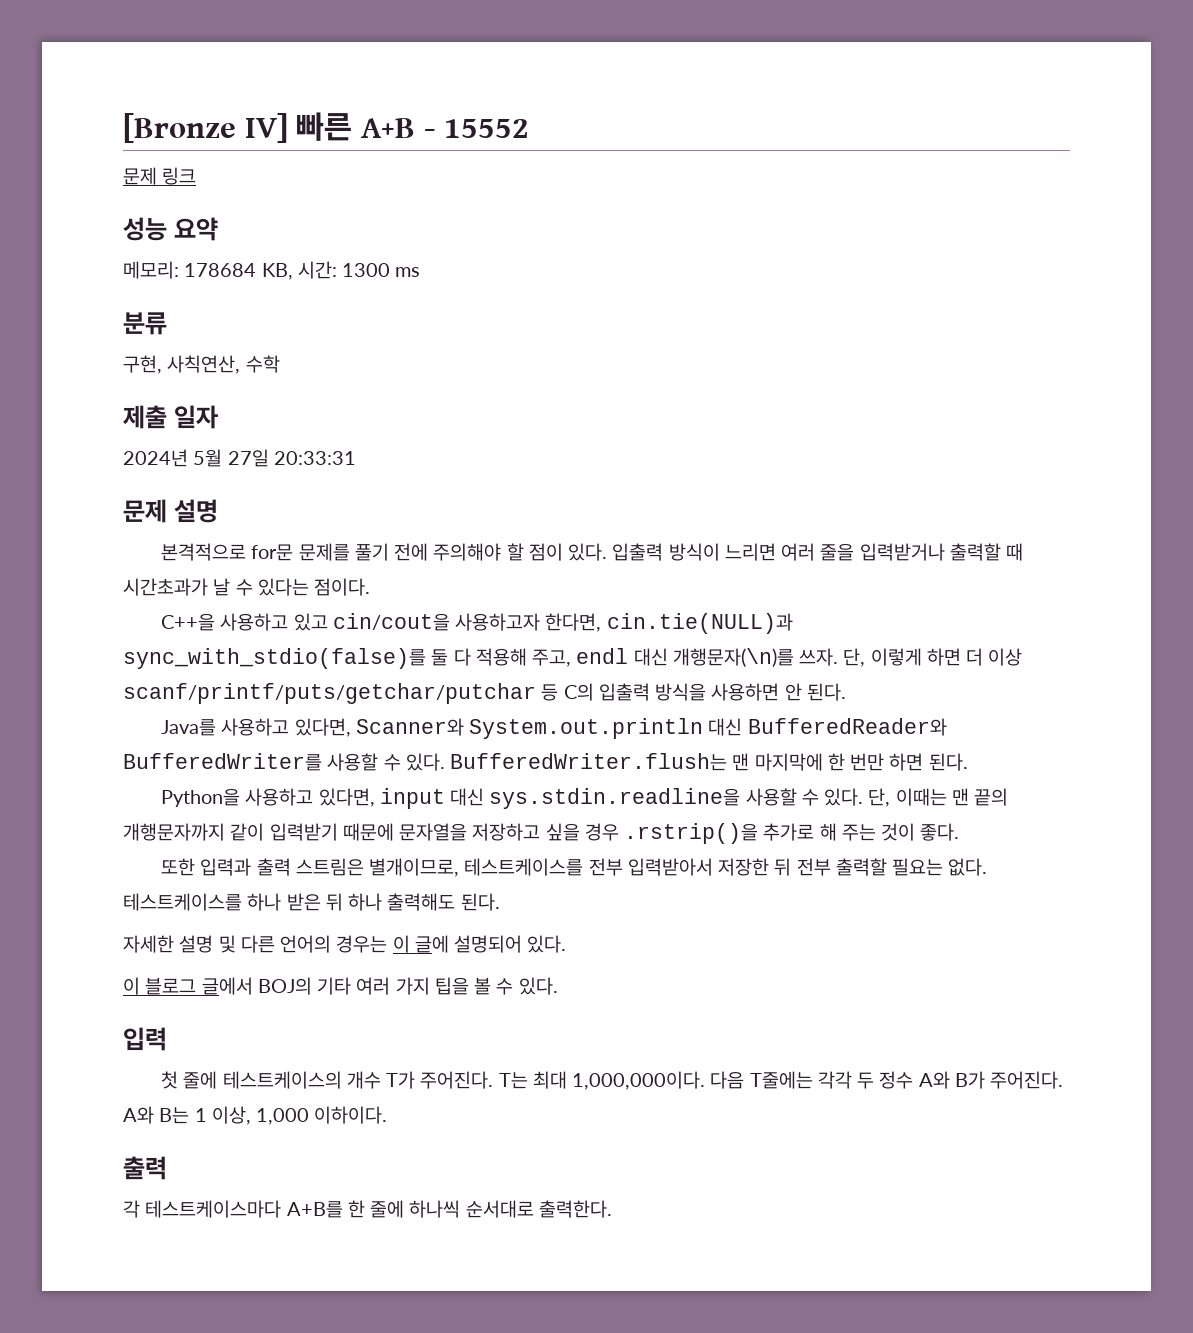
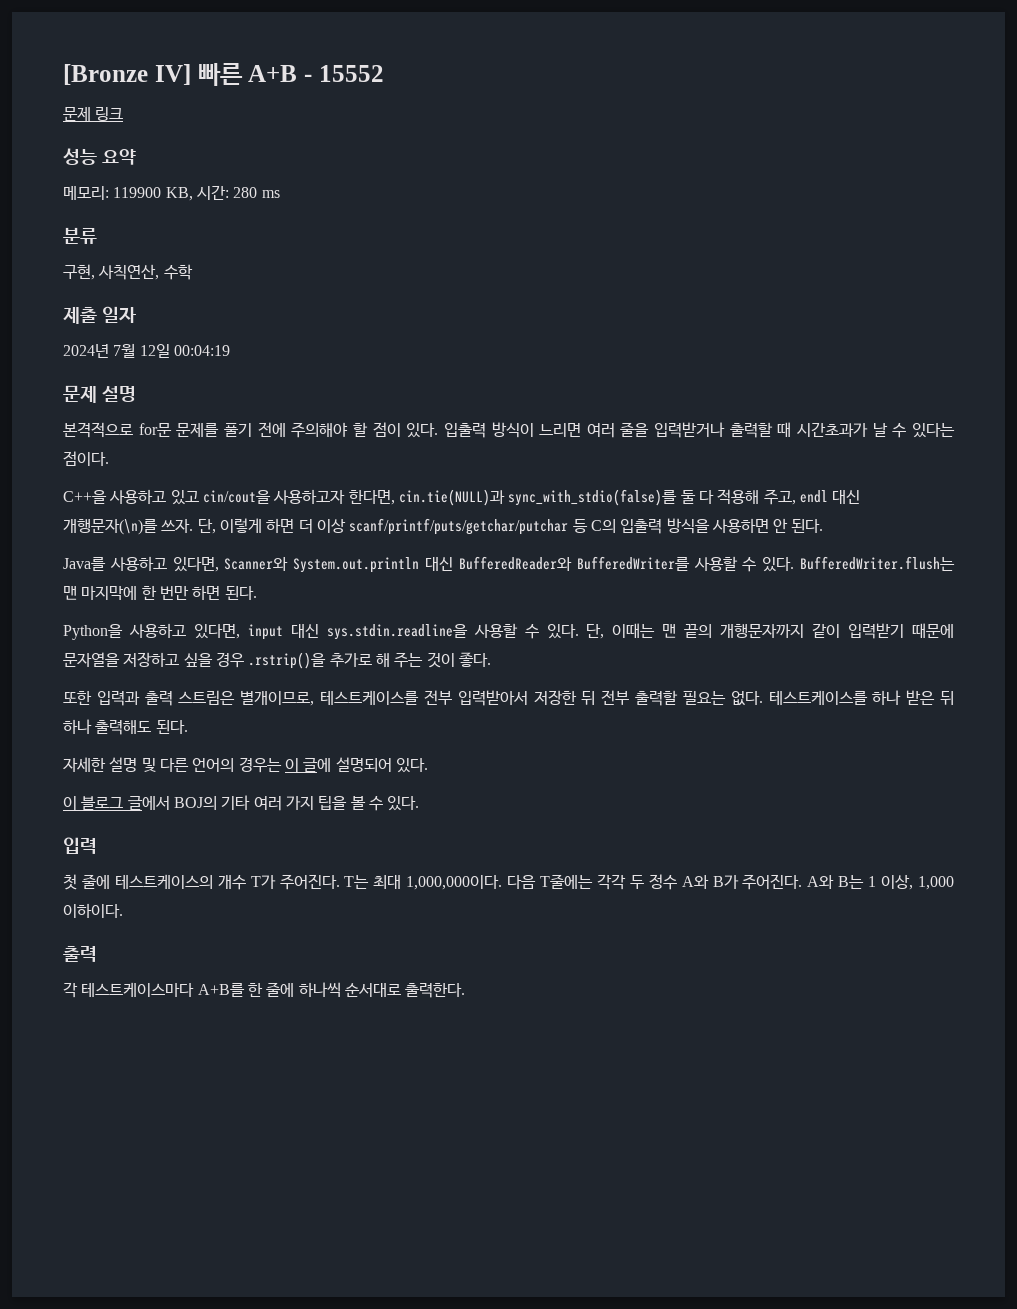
[184,263,257,277] 178684 -> [113,187,162,198] 119900
[342,263,391,277] 1300 -> [233,187,258,198] 280
[193,449,356,467] 5월 27일 20:33:31 -> [113,343,230,358] 7월 12일 00:04:19

